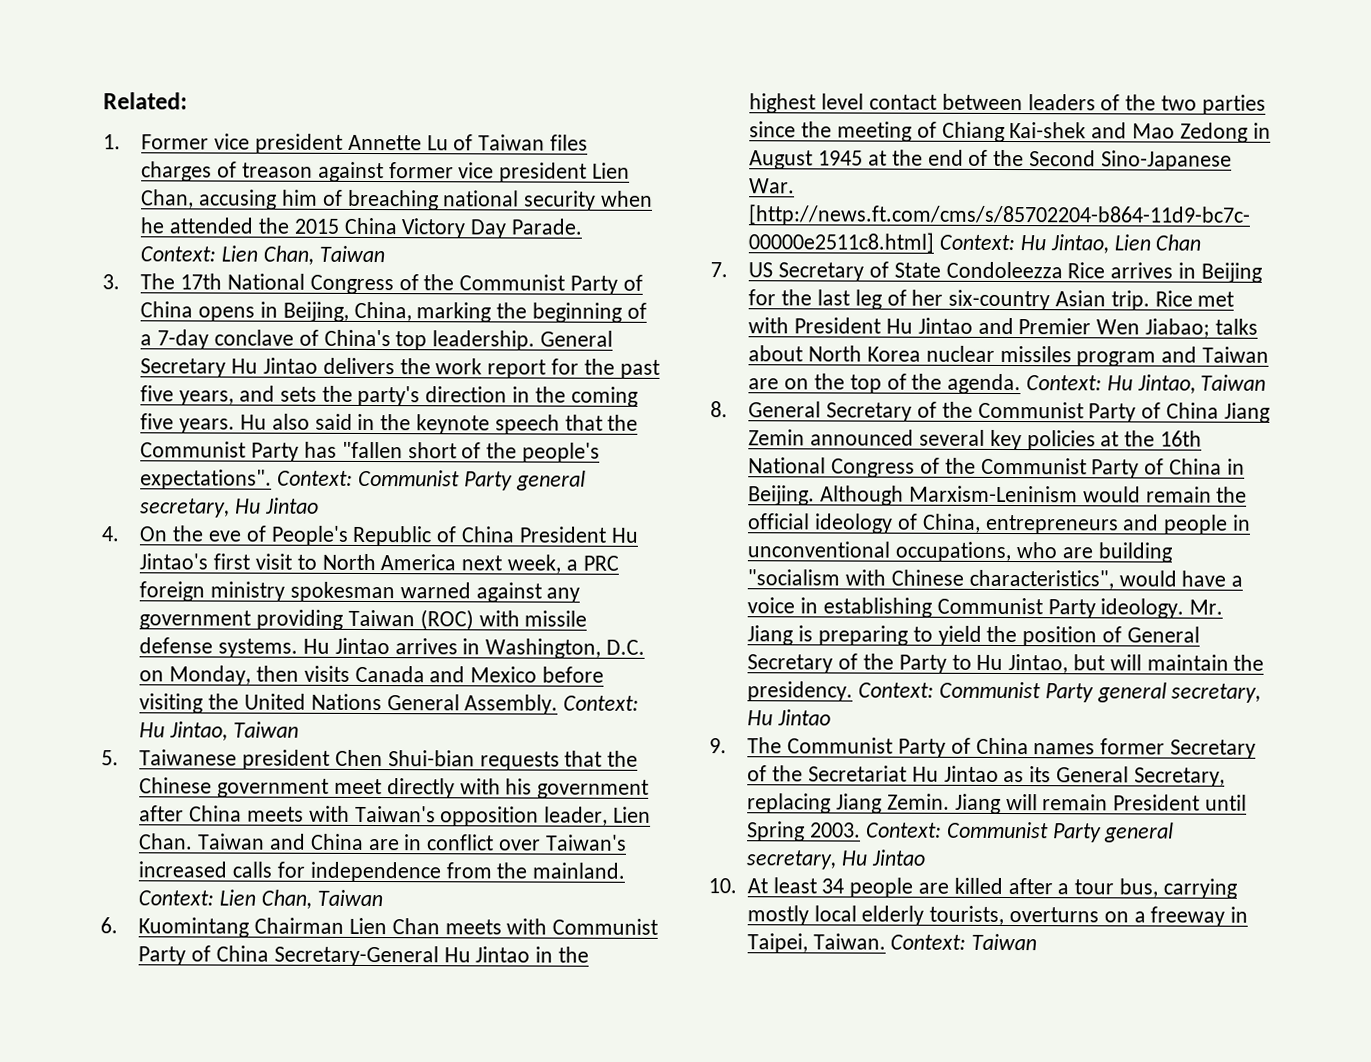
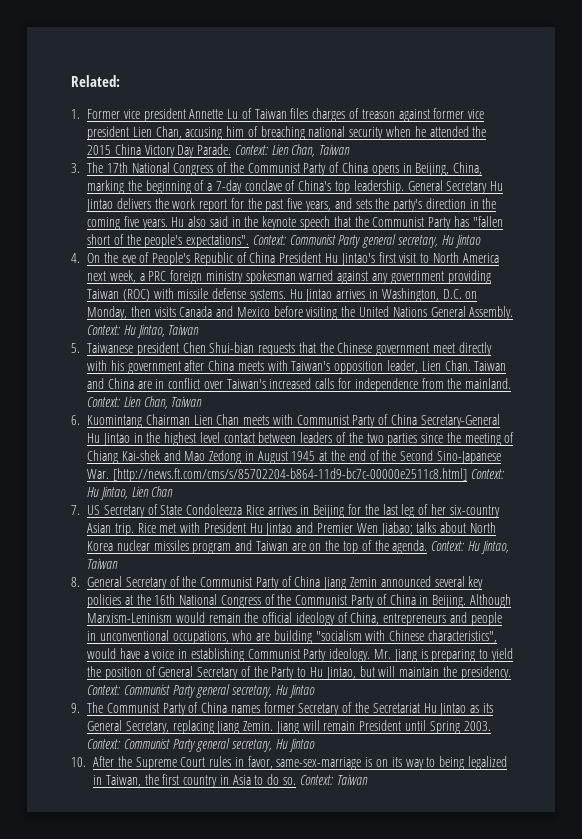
[746,877,1237,899] [746,905,1249,927] [746,933,886,954] At least 34 people are killed after a tour bus, carrying mostly local elderly tourists, overturns on a freeway in Taipei, Taiwan. -> [93,756,507,770] [93,774,297,788] After the Supreme Court rules in favor, same-sex-marriage is on its way to being legalized in Taiwan, the first country in Asia to do so.

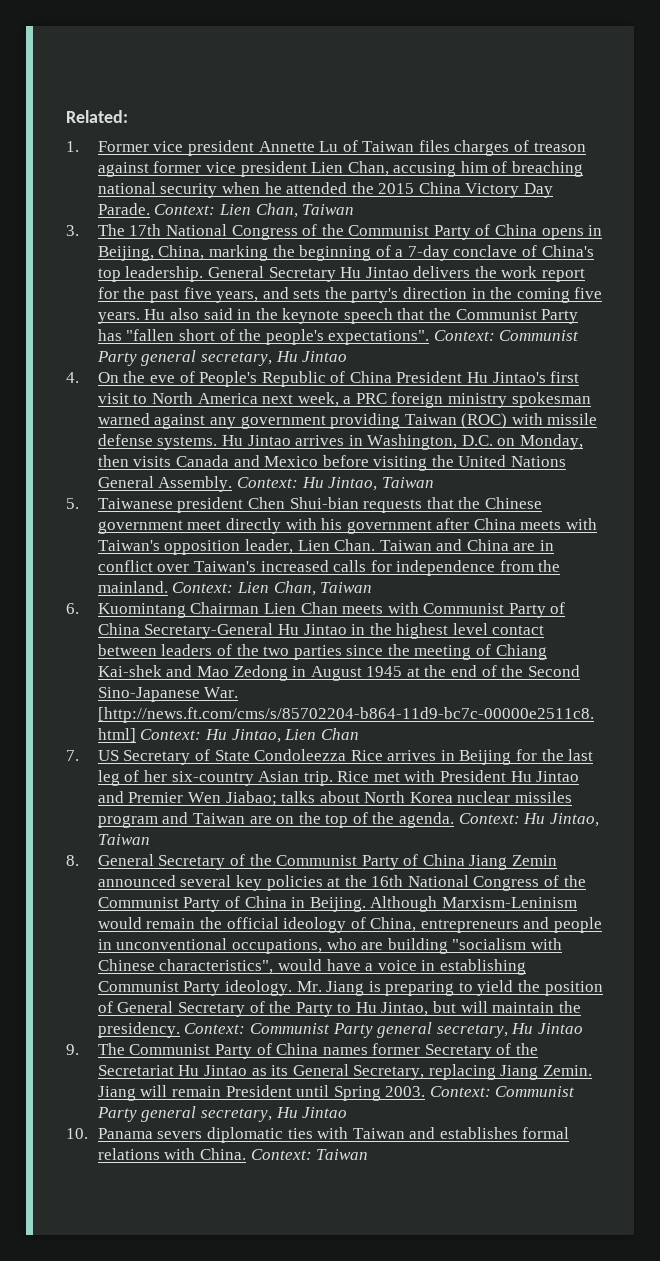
[93,756,507,770] [93,774,297,788] After the Supreme Court rules in favor, same-sex-marriage is on its way to being legalized in Taiwan, the first country in Asia to do so. -> [97,1127,570,1143] [97,1148,246,1160] Panama severs diplomatic ties with Taiwan and establishes formal relations with China.

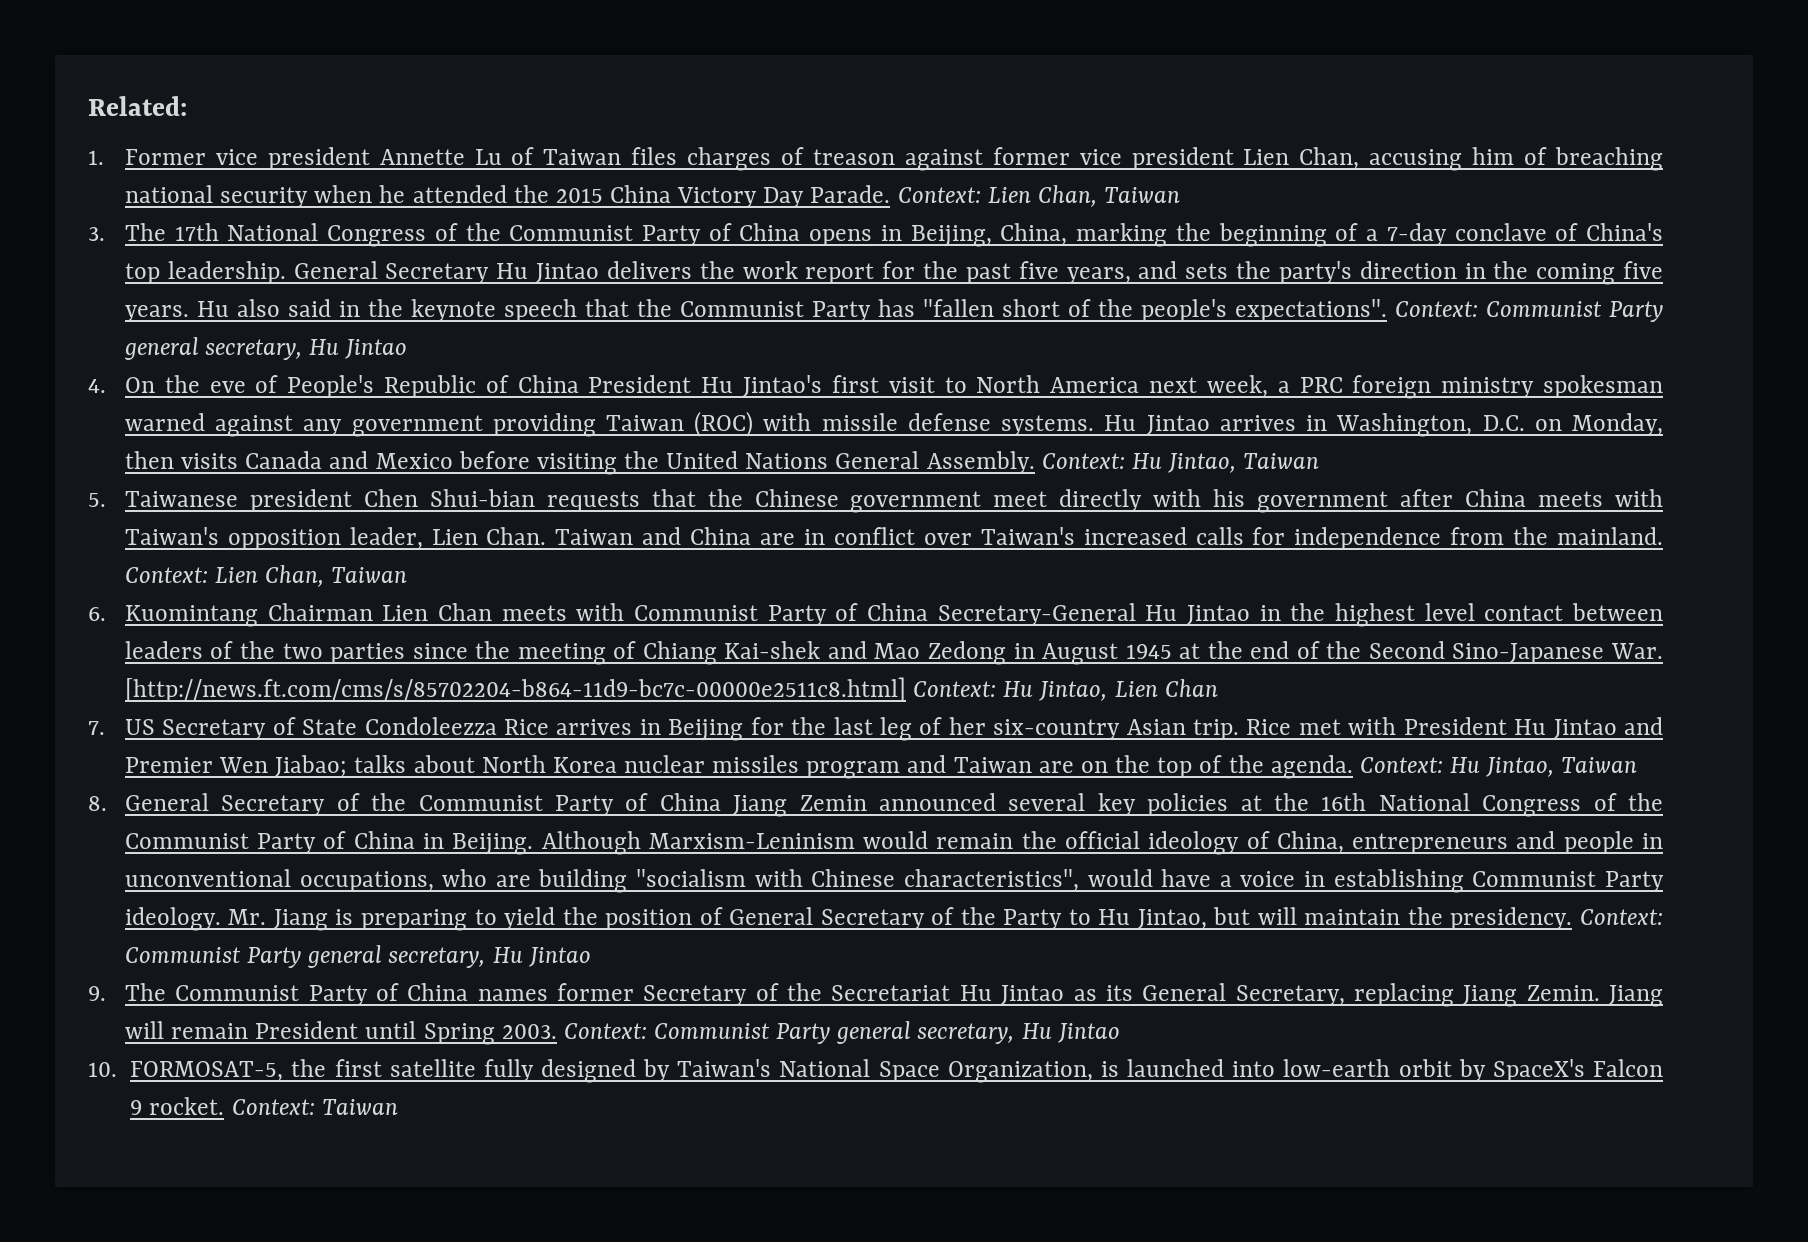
[97,1127,570,1143] [97,1148,246,1160] Panama severs diplomatic ties with Taiwan and establishes formal relations with China. -> [130,1059,1664,1083] [130,1097,225,1115] FORMOSAT-5, the first satellite fully designed by Taiwan's National Space Organization, is launched into low-earth orbit by SpaceX's Falcon 9 rocket.

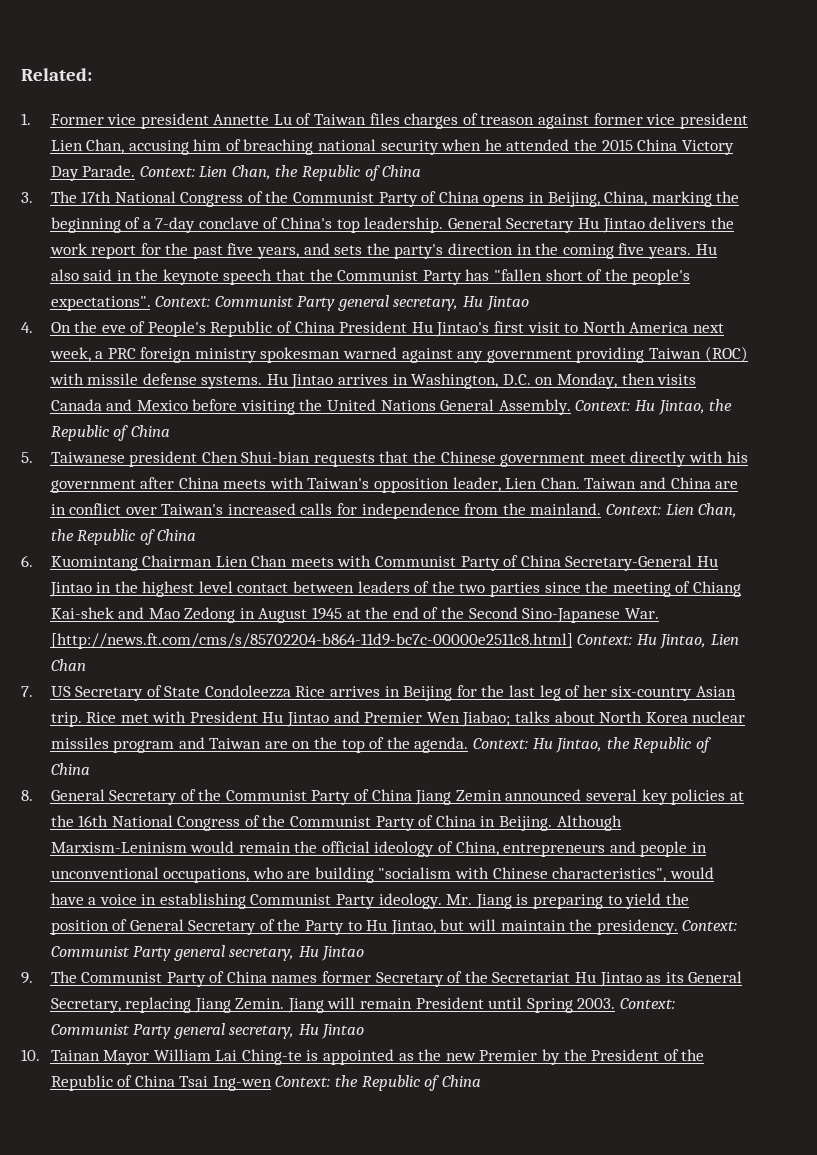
[1104,187,1181,203] Taiwan -> [275,165,422,181] the Republic of China
[1243,453,1320,469] Taiwan -> [709,399,733,411] [50,425,170,441] the Republic of China
[331,567,408,583] Taiwan -> [50,529,197,545] the Republic of China
[1561,757,1638,773] Taiwan -> [606,737,711,753] [50,763,90,775] the Republic of China
[130,1059,1664,1083] [130,1097,398,1115] FORMOSAT-5, the first satellite fully designed by Taiwan's National Space Organization, is launched into low-earth orbit by SpaceX's Falcon 9 rocket. Context: Taiwan -> [50,1049,705,1065] [50,1075,481,1091] Tainan Mayor William Lai Ching-te is appointed as the new Premier by the President of the Republic of China Tsai Ing-wen Context: the Republic of China

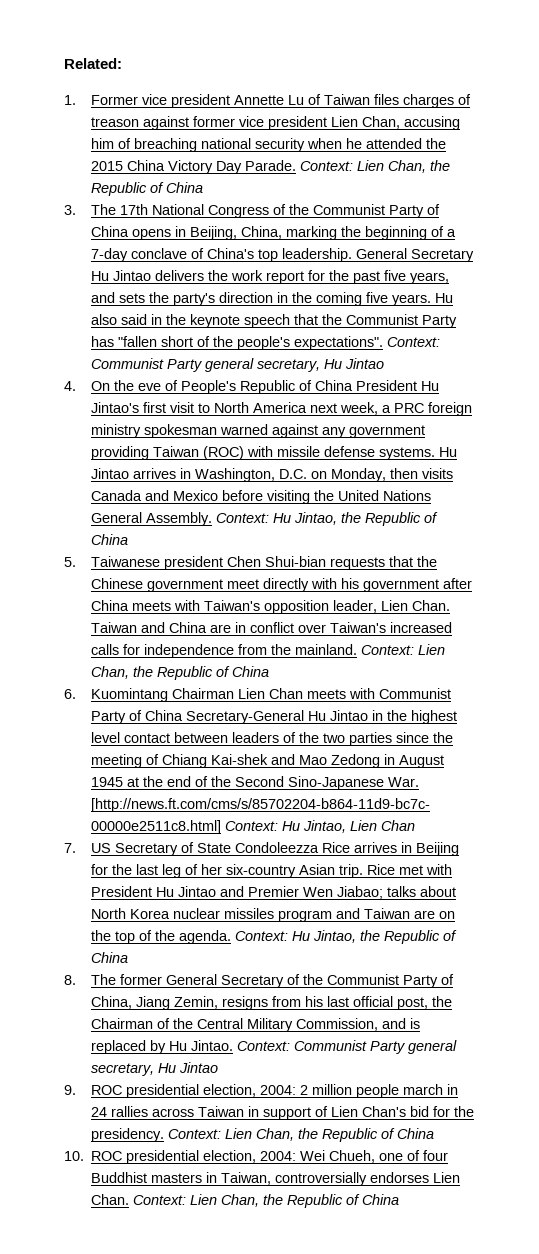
(33, 795) none -> [90,974,162,985] The former
[371,789,744,805] [50,815,622,831] [50,841,707,857] [50,867,714,883] [50,893,689,909] [50,919,678,935] China Jiang Zemin announced several key policies at the 16th National Congress of the Communist Party of China in Beijing. Although Marxism-Leninism would remain the official ideology of China, entrepreneurs and people in unconventional occupations, who are building "socialism with Chinese characteristics", would have a voice in establishing Communist Party ideology. Mr. Jiang is preparing to yield the position of General Secretary of the Party to Hu Jintao, but will maintain the presidency. -> [90,996,452,1010] [90,1018,420,1032] [90,1040,233,1054] China, Jiang Zemin, resigns from his last official post, the Chairman of the Central Military Commission, and is replaced by Hu Jintao.
[50,971,743,987] [50,997,675,1013] [50,1023,365,1039] [21,1049,705,1065] [50,1075,331,1091] The Communist Party of China names former Secretary of the Secretariat Hu Jintao as its General Secretary, replacing Jiang Zemin. Jiang will remain President until Spring 2003. Context: Communist Party general secretary, Hu Jintao // 10. Tainan Mayor William Lai Ching-te is appointed as the new Premier by the President of the Republic of China Tsai Ing-wen Context: -> [90,1084,458,1098] [90,1106,474,1120] [90,1128,434,1142] [64,1150,449,1164] [91,1172,461,1186] [91,1194,260,1207] ROC presidential election, 2004: 2 million people march in 24 rallies across Taiwan in support of Lien Chan's bid for the presidency. Context: Lien Chan, the Republic of China // 10. ROC presidential election, 2004: Wei Chueh, one of four Buddhist masters in Taiwan, controversially endorses Lien Chan. Context: Lien Chan,

